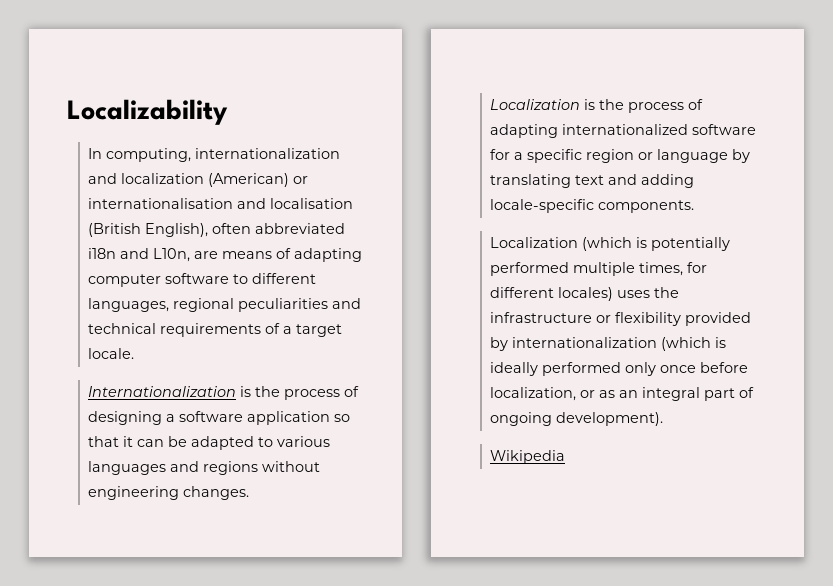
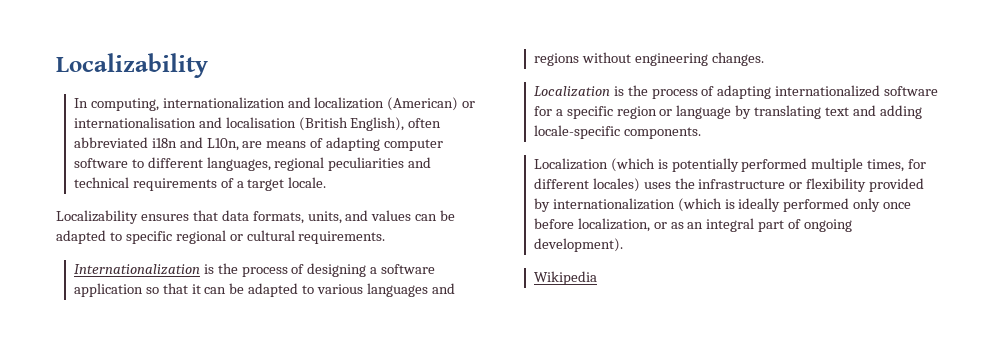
(134, 353) none -> [56,210,456,224] [56,230,386,244] // Localizability ensures that data formats, units, and values can be adapted to specific regional or cultural requirements.

